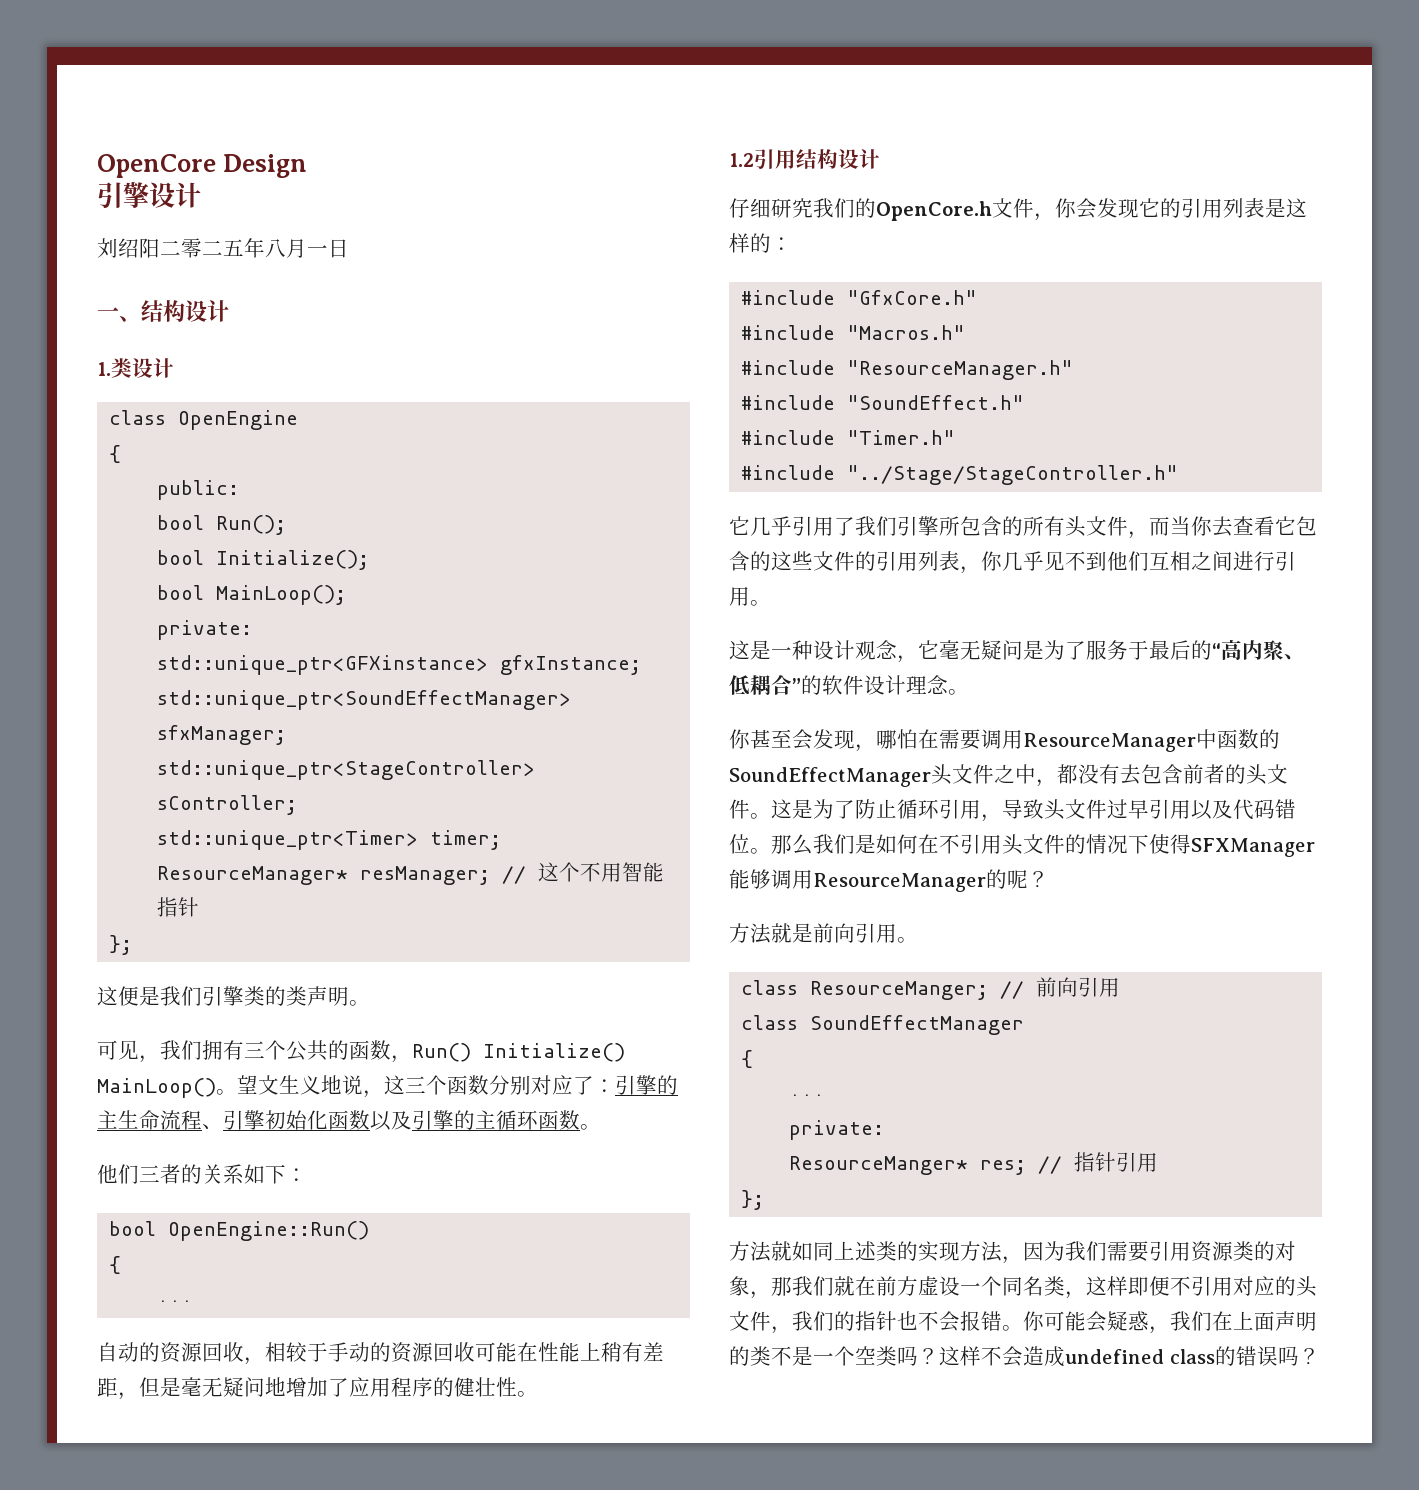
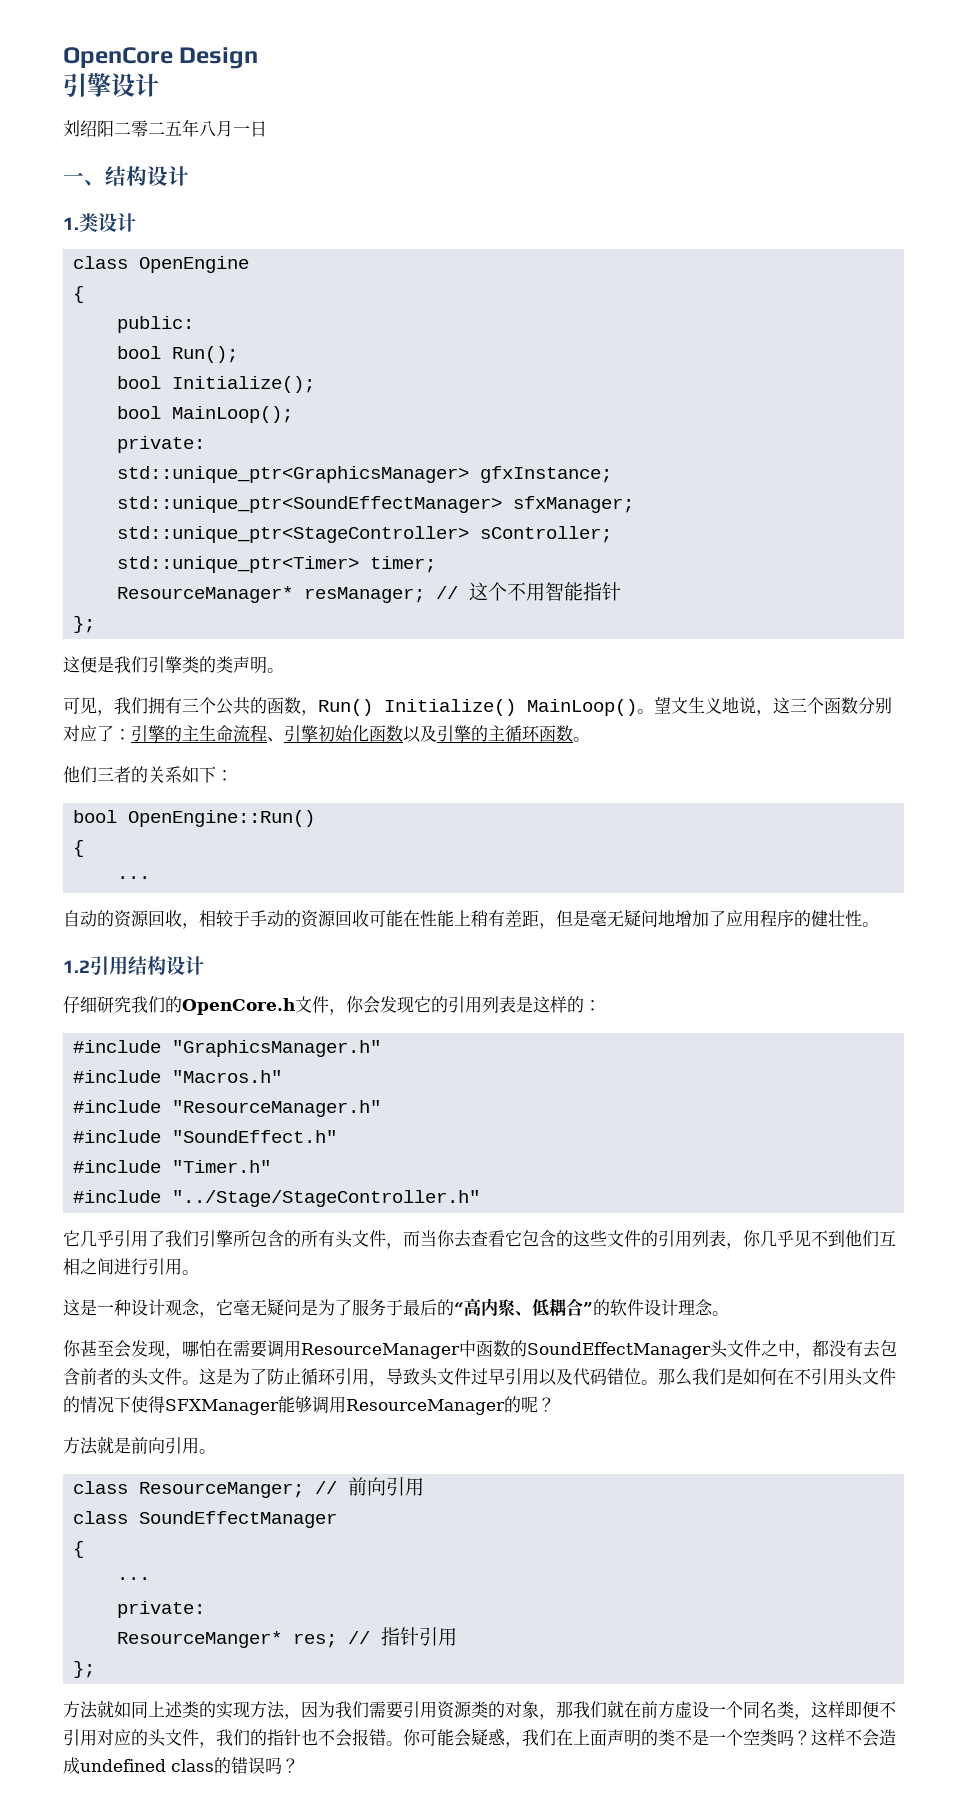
[157,655,489,675] std::unique_ptr<GFXinstance> -> [117,466,470,483] std::unique_ptr<GraphicsManager>
[847,290,978,305] "GfxCore.h" -> [172,1040,382,1057] "GraphicsManager.h"

